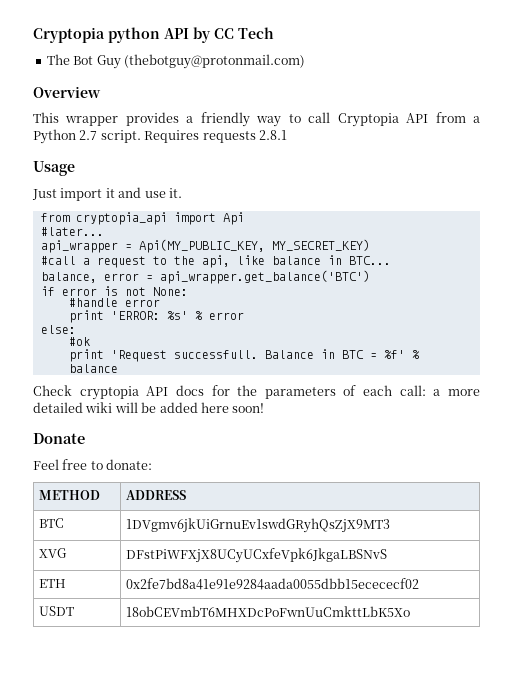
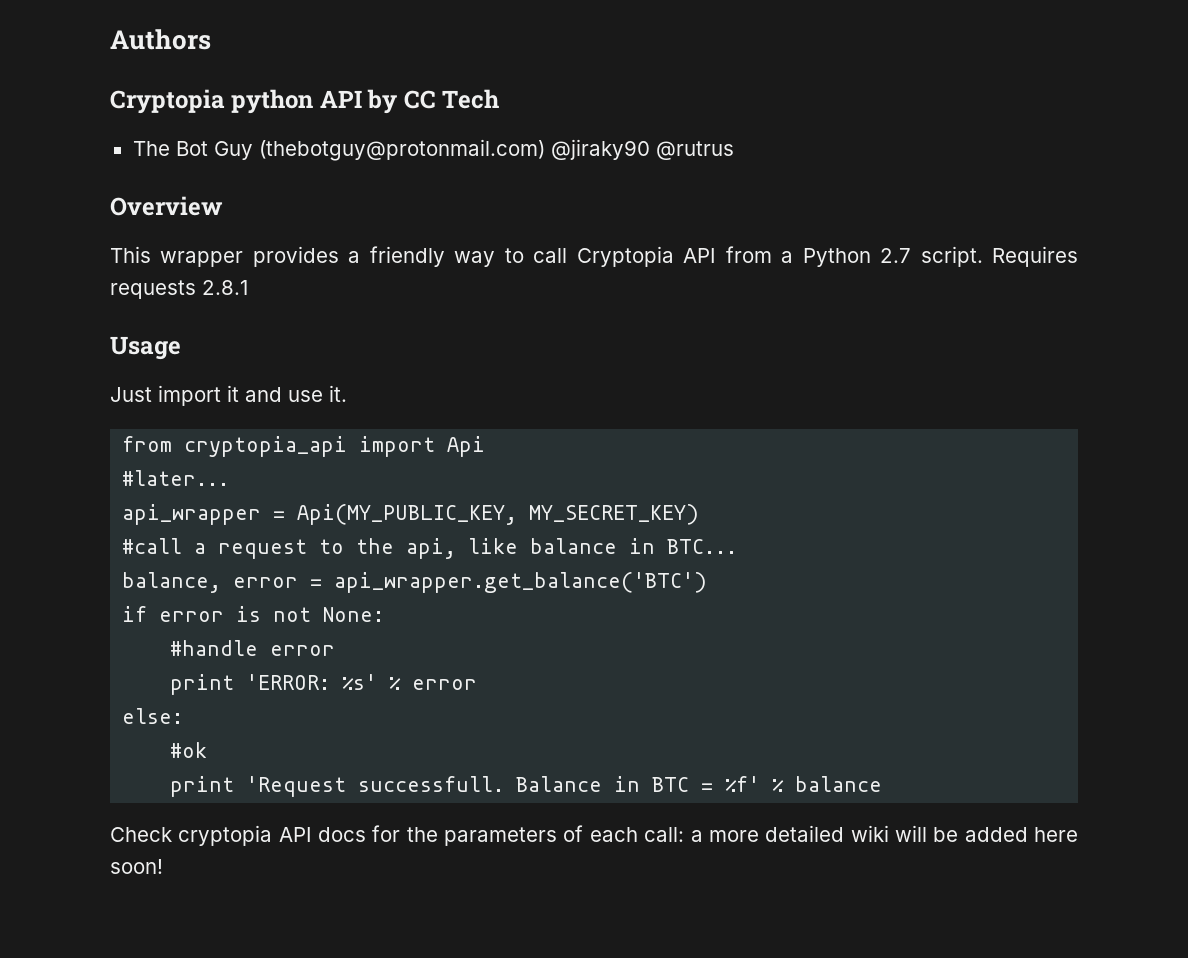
(33, 35) none -> [110,29,211,50] Authors //
(305, 61) none -> [550,139,734,160] @jiraky90 @rutrus
[33,433,85,444] [33,459,153,470] [39,490,101,500] [126,490,187,500] [39,518,65,528] [126,518,391,533] [39,548,68,558] [126,548,388,563] [39,579,67,588] [126,578,420,590] [39,606,75,616] [126,606,411,617] // Donate // Feel free to donate: // METHOD | ADDRESS // BTC | 1DVgmv6jkUiGrnuEv1swdGRyhQsZjX9MT3 // XVG | DFstPiWFXjX8UCyUCxfeVpk6JkgaLBSNvS // ETH | 0x2fe7bd8a41e91e9284aada0055dbb15ecececf02 // USDT | 18obCEVmbT6MHXDcPoFwnUuCmkttLbK5Xo -> (163, 866) none

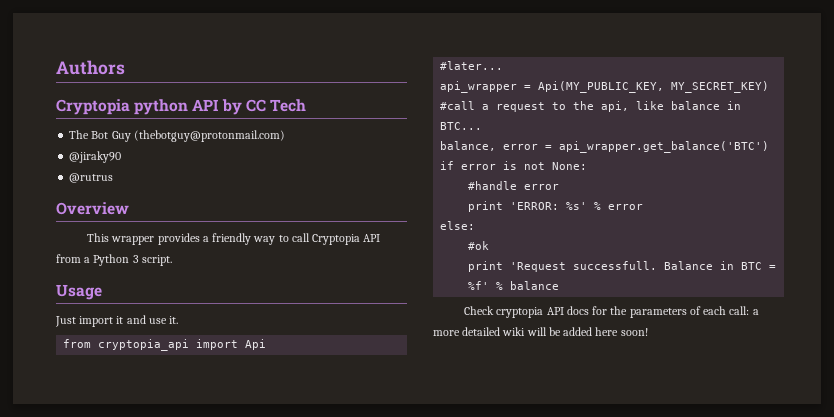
(545, 150) none -> (285, 136) //
(650, 149) none -> (122, 157) //
[880,248,912,263] 2.7 -> [132,255,139,263] 3
[992,246,1078,267] [110,280,248,299] Requires requests 2.8.1 -> (172, 260) none

